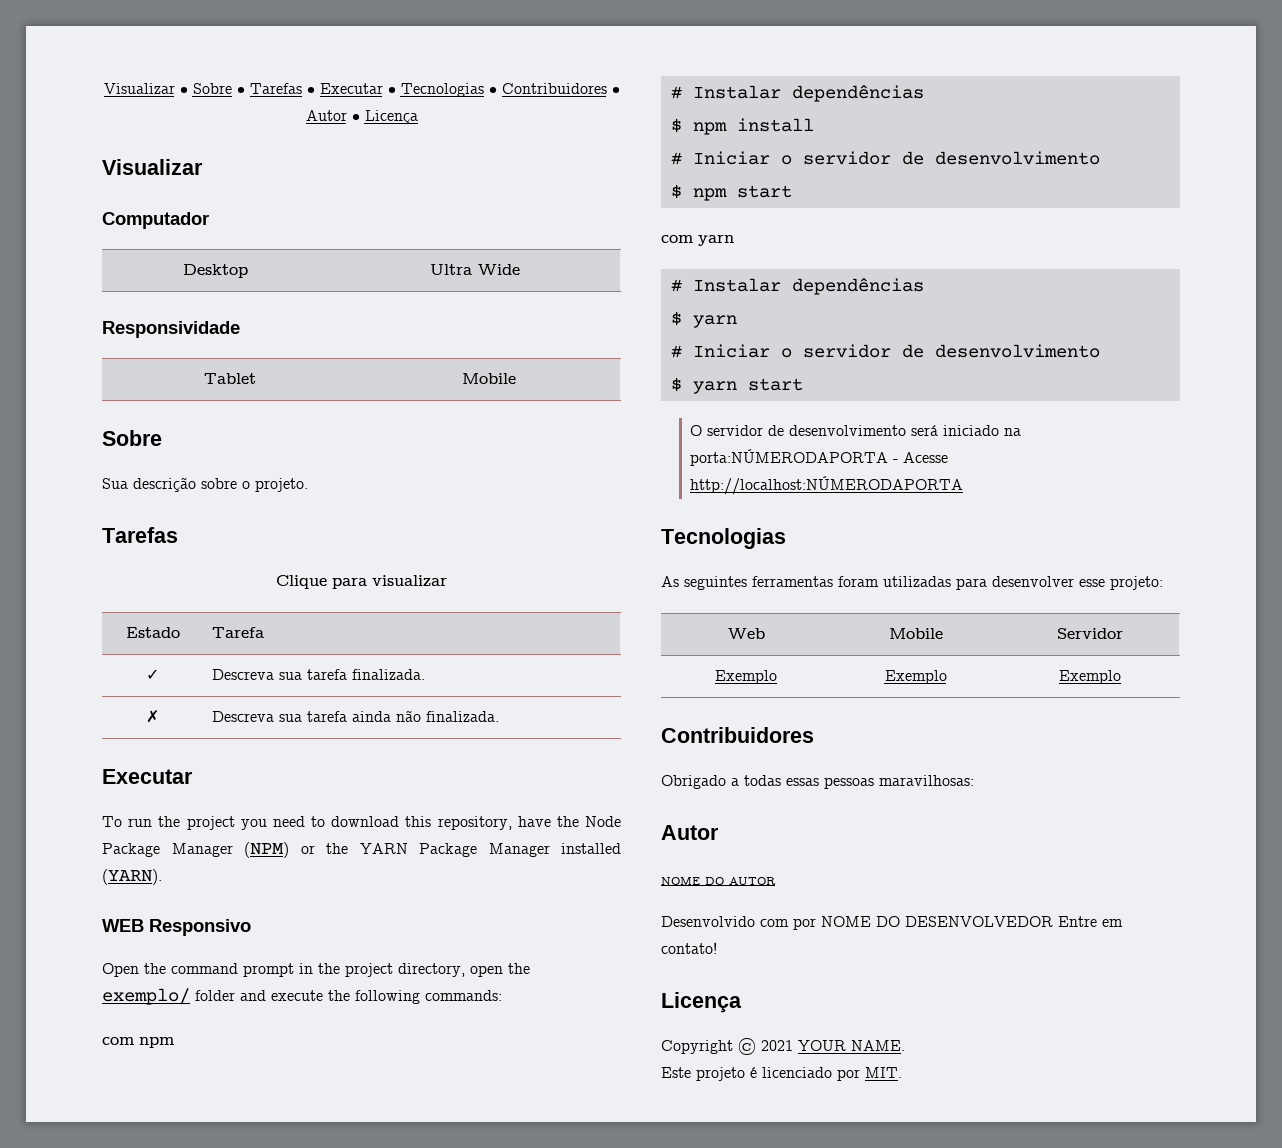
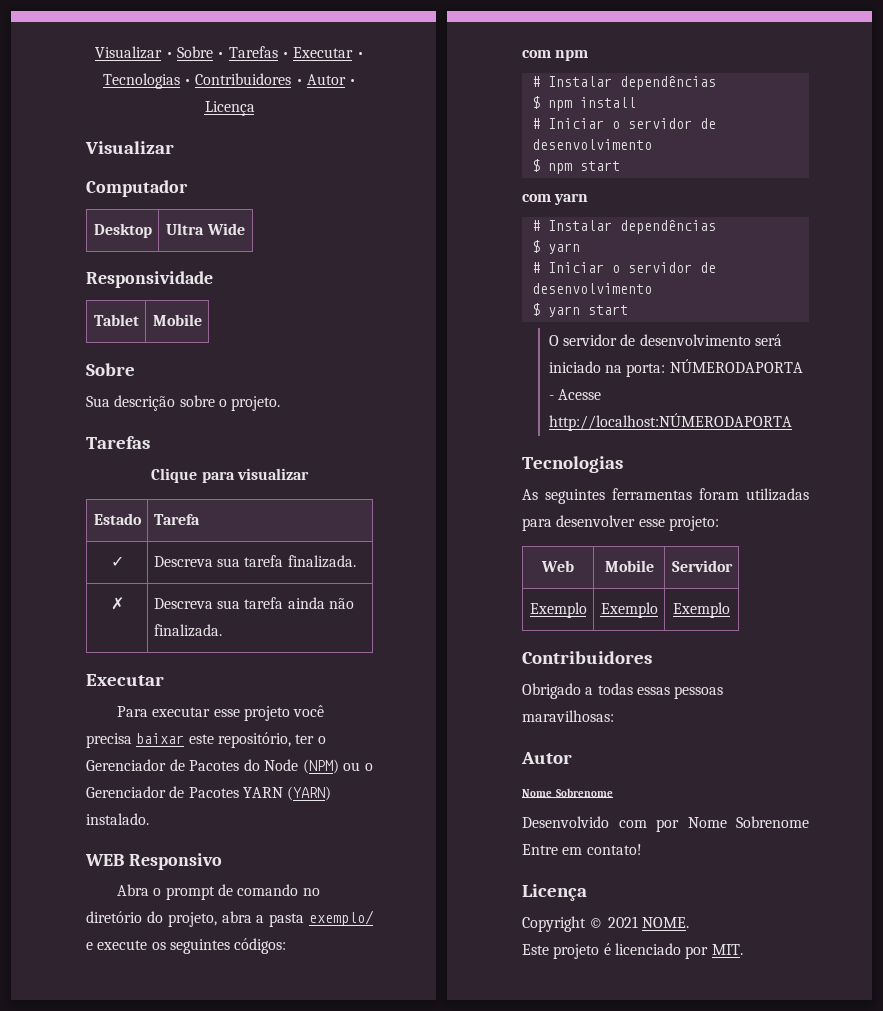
[102,816,621,830] [102,842,621,858] [102,869,162,885] [102,919,251,936] [102,963,530,977] [102,988,502,1005] To run the project you need to download this repository, have the Node Package Manager (NPM) or the YARN Package Manager installed (YARN). // WEB Responsivo // Open the command prompt in the project directory, open the exemplo/ folder and execute the following commands: -> [116,705,325,721] [86,732,326,748] [86,759,373,774] [86,786,332,801] [86,813,149,825] [85,853,222,870] [116,884,320,900] [86,910,374,927] [86,938,287,954] Para executar esse projeto você precisa baixar este repositório, ter o Gerenciador de Pacotes do Node (NPM) ou o Gerenciador de Pacotes YARN (YARN) instalado. // WEB Responsivo // Abra o prompt de comando no diretório do projeto, abra a pasta exemplo/ e execute os seguintes códigos:
[690,449,889,466] porta:NÚMERODAPORTA -> [626,359,803,377] porta: NÚMERODAPORTA
[661,876,776,885] NOME DO AUTOR -> [522,788,614,797] Nome Sobrenome
[821,916,1053,927] NOME DO DESENVOLVEDOR -> [687,816,809,828] Nome Sobrenome
[798,1040,905,1051] YOUR NAME. -> [641,917,689,928] NOME.

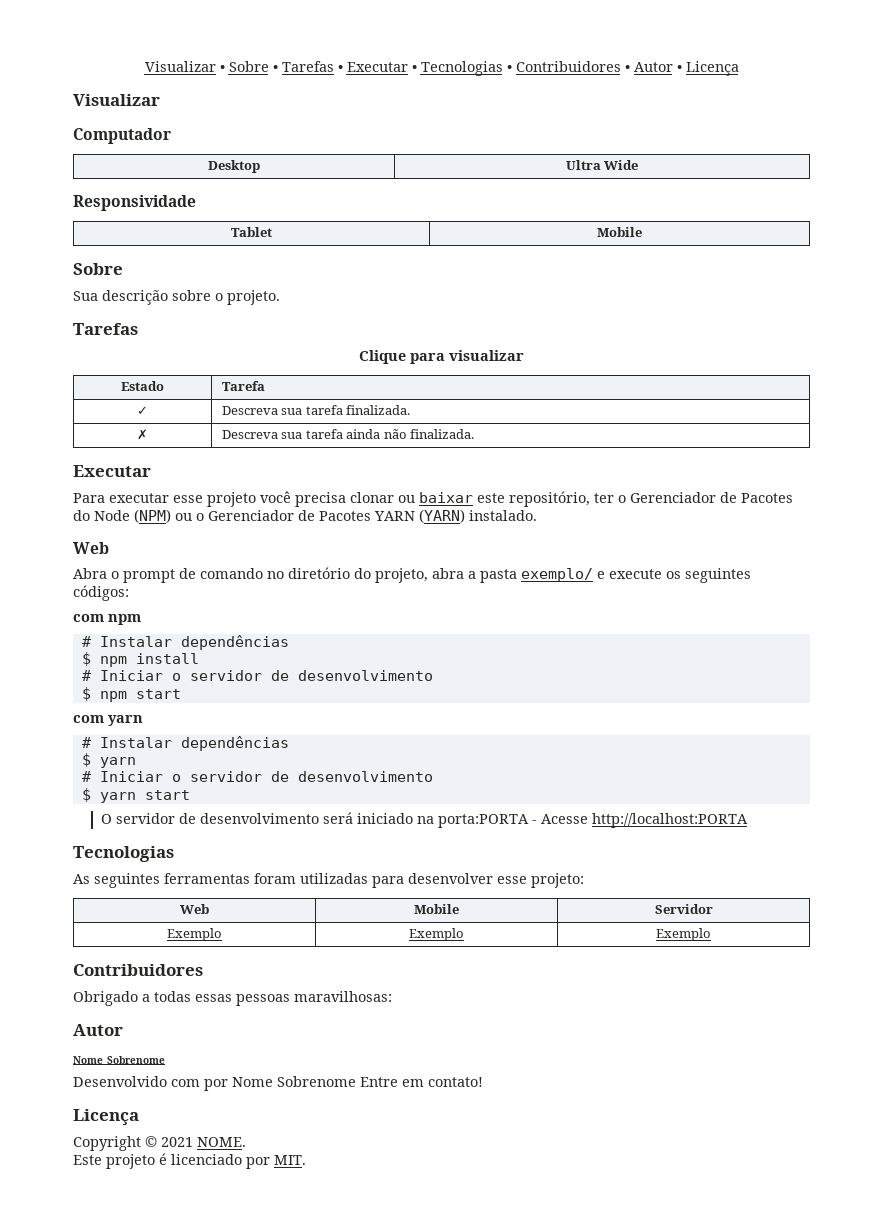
(132, 740) none -> [350,492,415,503] clonar ou
[85,853,222,870] WEB Responsivo -> [73,542,109,554] Web
[626,359,803,377] porta: NÚMERODAPORTA -> [438,814,530,828] porta:PORTA
[548,413,792,431] http://localhost:NÚMERODAPORTA -> [592,813,749,828] http://localhost:PORTA

